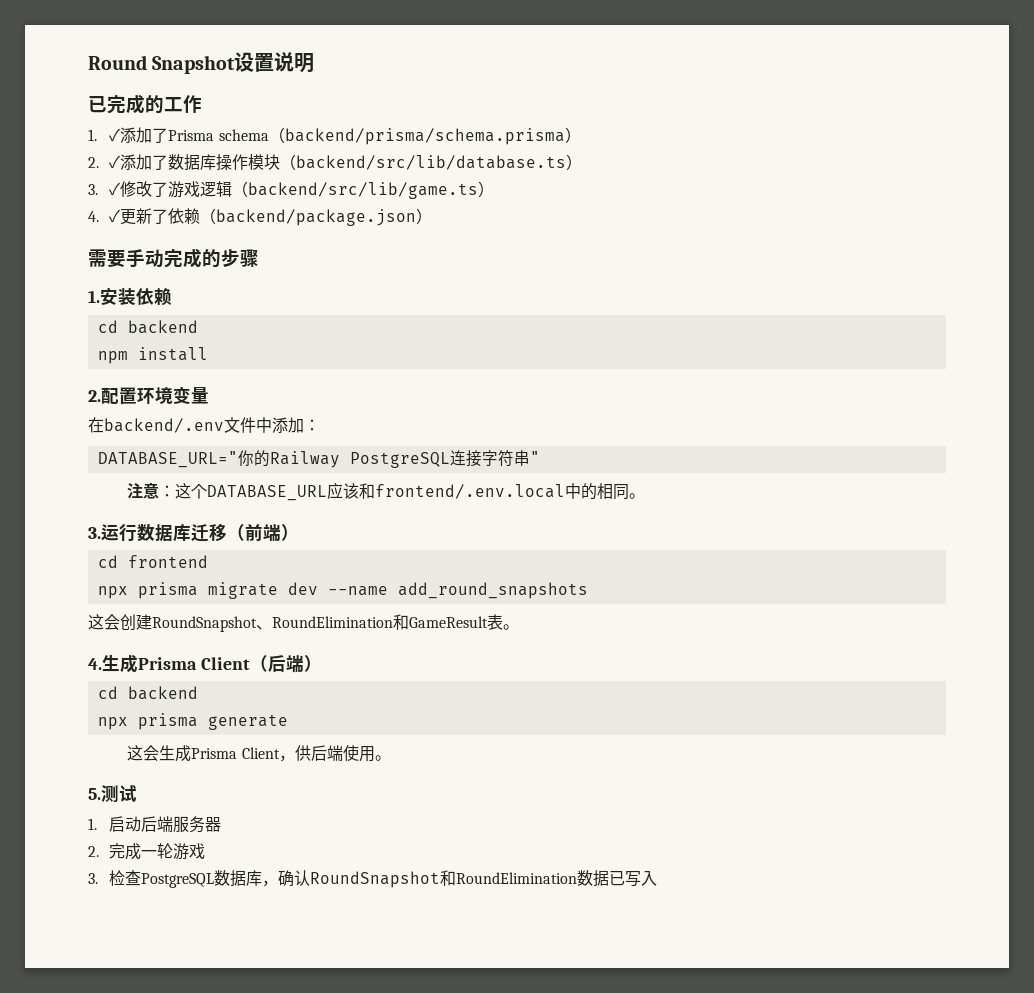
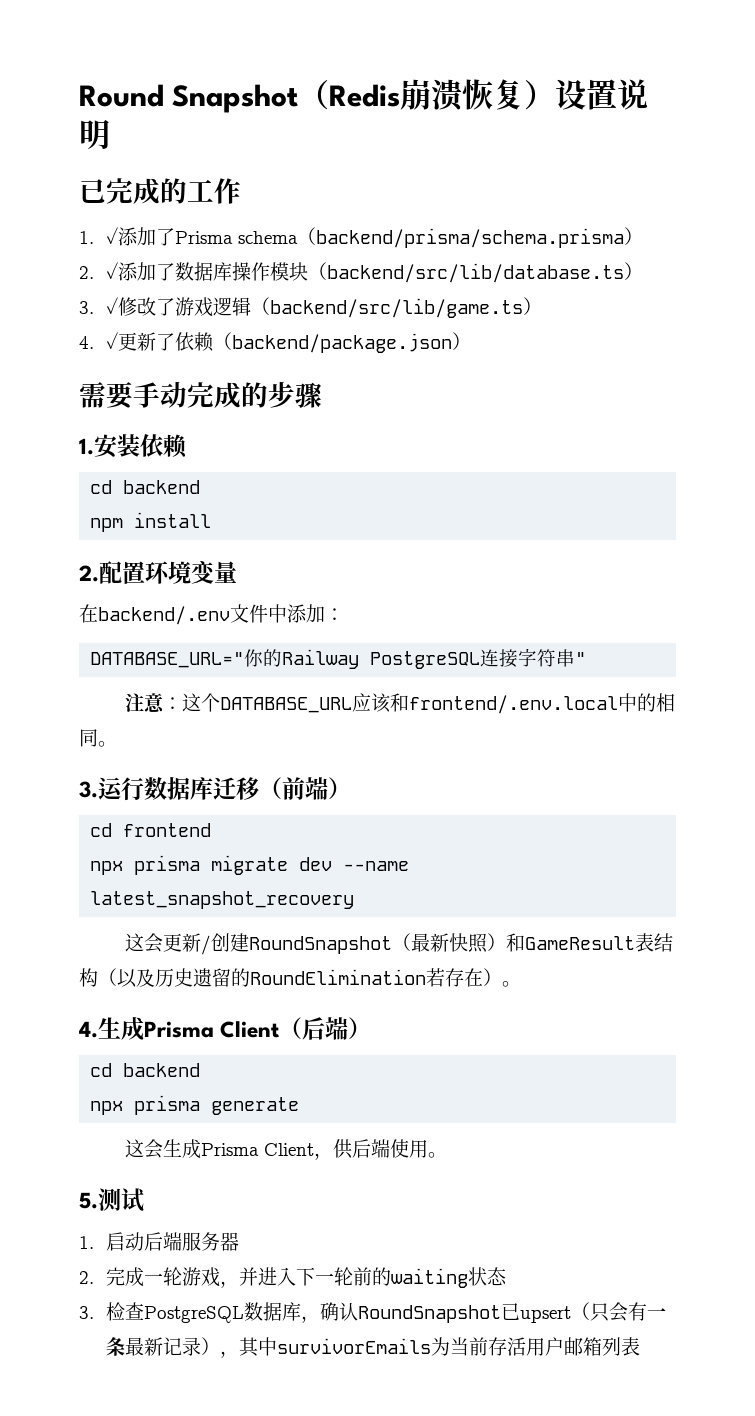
(236, 64) none -> [298,79,556,111] （Redis崩溃恢复）
[397,582,588,599] [88,614,503,632] add_round_snapshots // 这会创建RoundSnapshot、RoundElimination和GameResult表 -> [90,891,355,909] [125,933,674,955] [79,968,502,988] latest_snapshot_recovery // 这会更新/创建RoundSnapshot（最新快照）和GameResult表结构（以及历史遗留的RoundElimination若存在）
(206, 851) none -> [219,1267,507,1288] ，并进入下一轮前的waiting状态
[440,870,658,887] 和RoundElimination数据已写入 -> [500,1302,666,1323] [105,1337,640,1358] 已upsert（只会有一条最新记录），其中survivorEmails为当前存活用户邮箱列表

